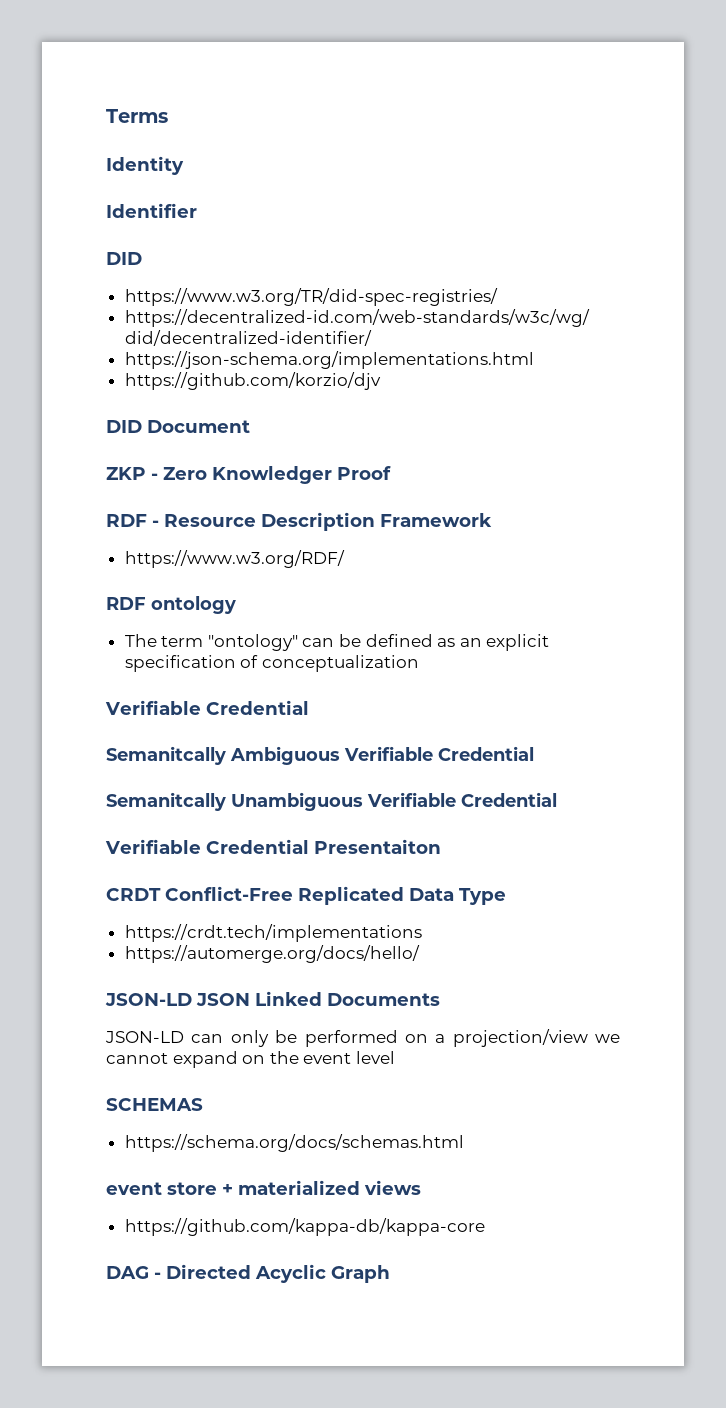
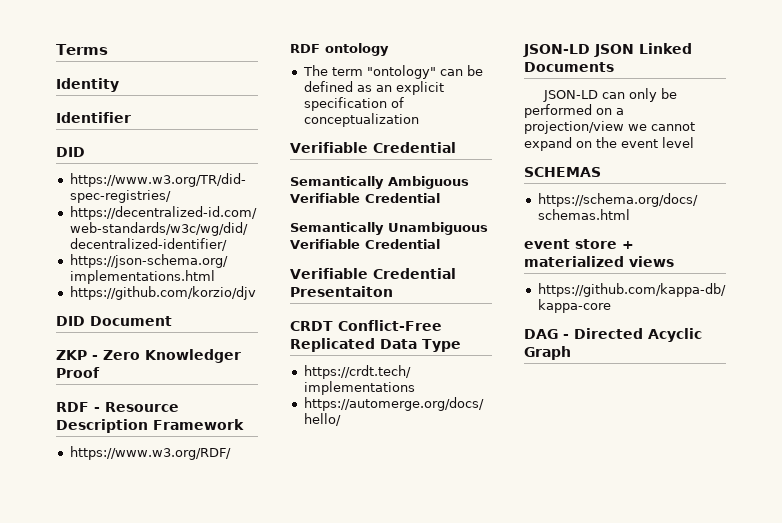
[106,746,226,765] Semanitcally -> [290,176,384,189] Semantically
[106,792,226,811] Semanitcally -> [290,222,384,235] Semantically

